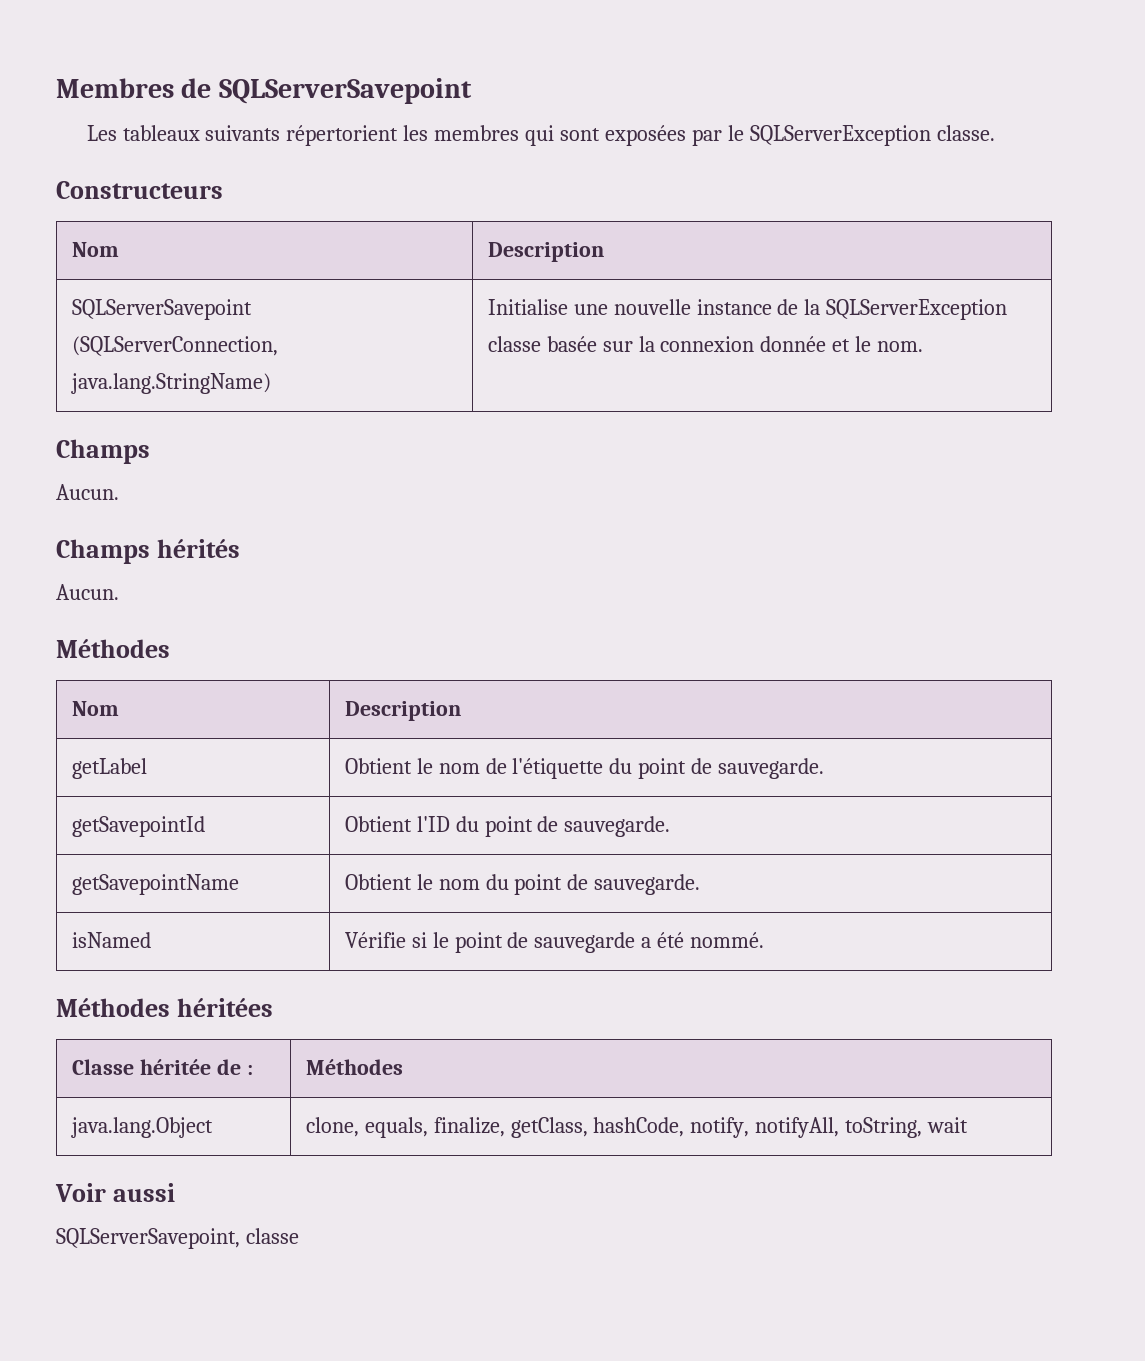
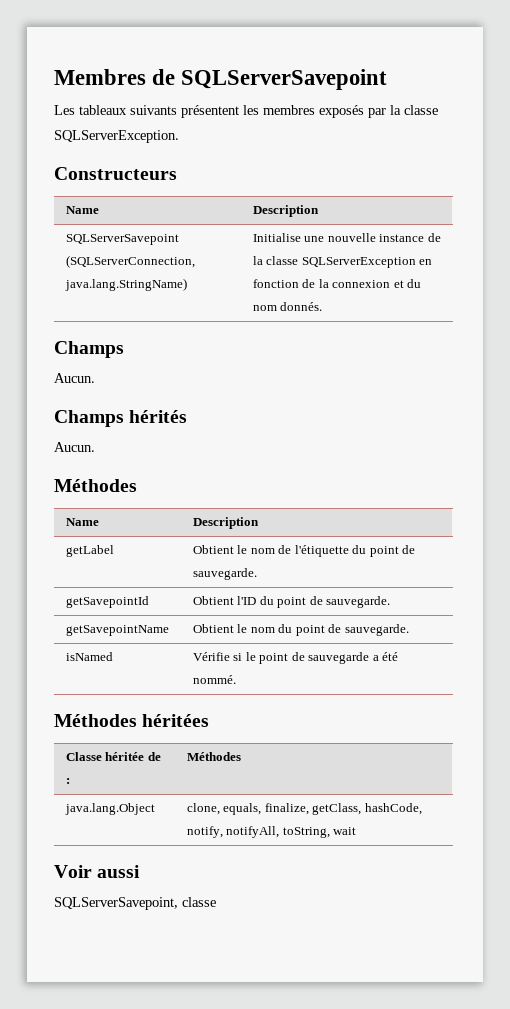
[286,125,399,146] répertorient -> [181,105,239,118] présentent
[525,125,995,146] qui sont exposées par le SQLServerException classe. -> [319,105,438,118] [54,130,179,143] exposés par la classe SQLServerException.
[71,242,119,257] Nom -> [65,206,99,214] Name
[826,299,1008,320] [487,336,924,352] SQLServerException classe basée sur la connexion donnée et le nom. -> [266,256,433,268] [252,279,422,288] [252,302,323,311] classe SQLServerException en fonction de la connexion et du nom donnés.
[71,701,119,716] Nom -> [65,518,99,526] Name

